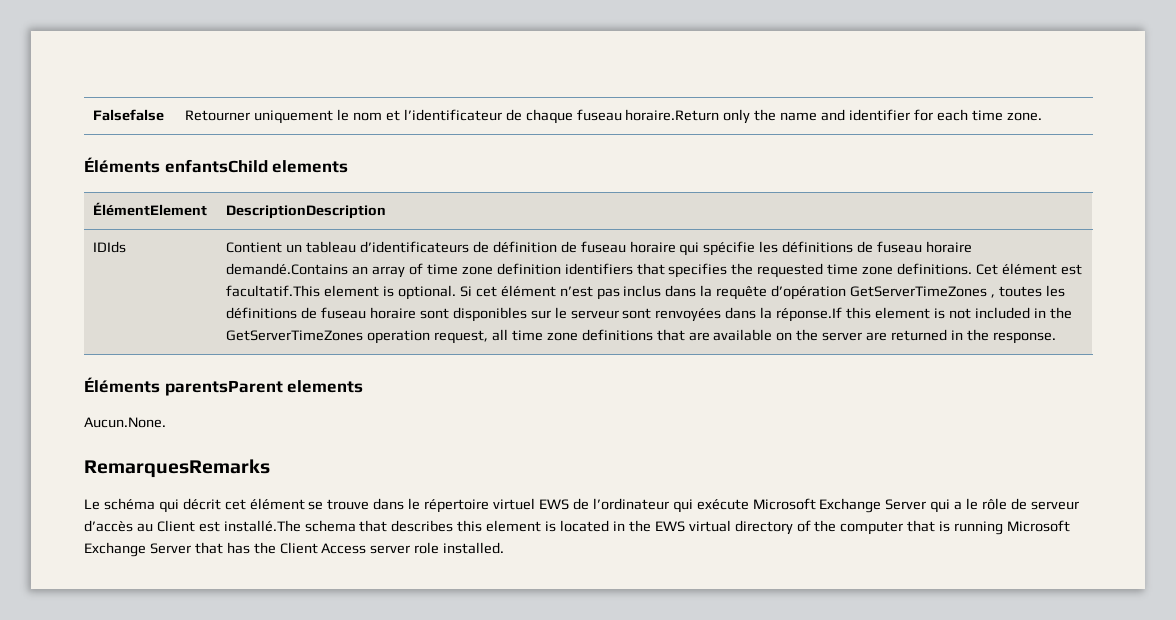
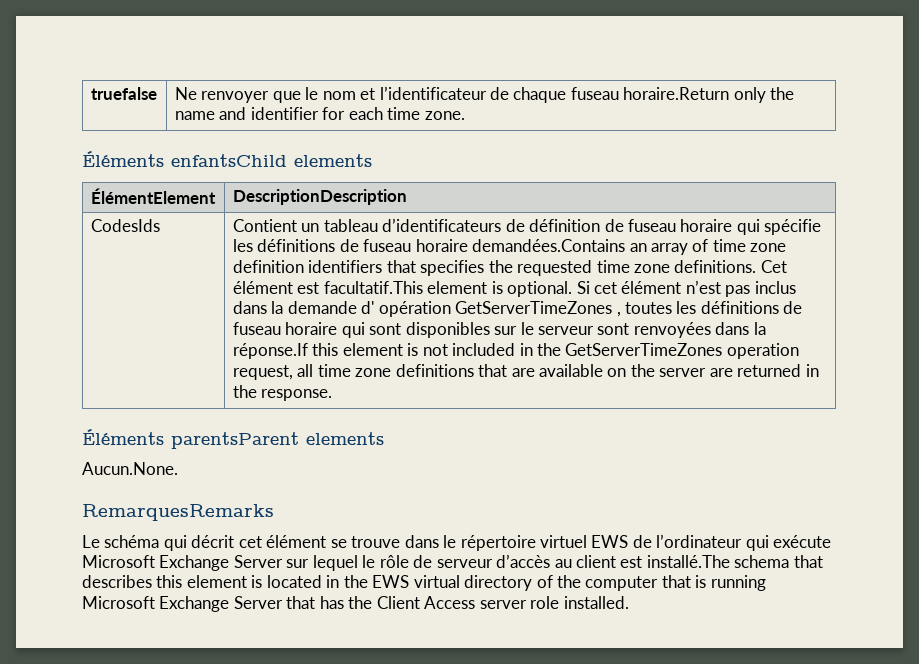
[93,109,165,121] [185,110,334,124] Falsefalse | Retourner uniquement -> [90,87,157,100] [174,87,301,103] truefalse | Ne renvoyer que
[93,241,127,253] IDIds -> [90,219,160,232] CodesIds
[226,263,349,275] demandé.Contains -> [472,239,626,252] demandées.Contains
[716,285,847,300] requête d’opération -> [287,301,451,317] demande d' opération
(416, 313) none -> [341,322,365,338] qui
[930,499,963,513] qui a -> [286,555,358,571] sur lequel
[156,520,195,532] Client -> [576,555,617,568] client

